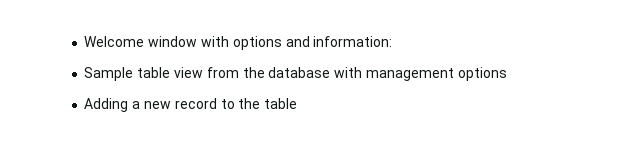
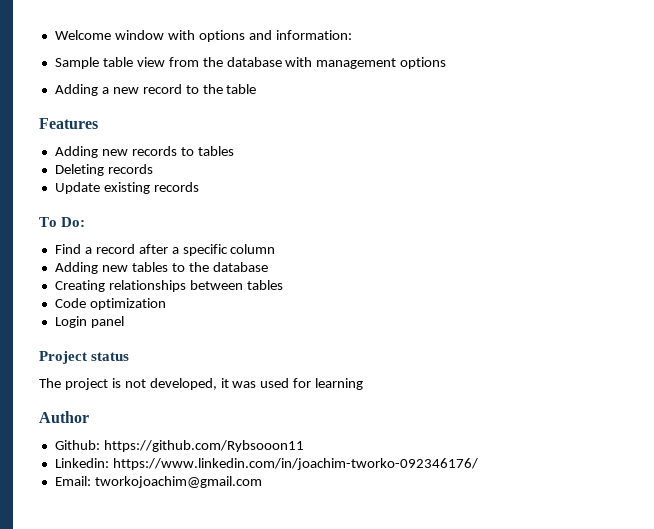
(298, 103) none -> [39,118,98,129] [54,146,234,158] [54,164,153,176] [54,182,199,194] [39,217,86,227] [54,244,276,256] [54,262,268,274] [54,280,283,292] [54,298,166,310] [54,316,124,328] [39,351,130,364] [39,378,364,390] [39,411,89,423] [54,440,304,452] [54,458,478,470] [54,476,262,488] // Features // Adding new records to tables // Deleting records // Update existing records // To Do: // Find a record after a specific column // Adding new tables to the database // Creating relationships between tables // Code optimization // Login panel // Project status // The project is not developed, it was used for learning // Author // Github: https://github.com/Rybsooon11 // Linkedin: https://www.linkedin.com/in/joachim-tworko-092346176/ // Email: tworkojoachim@gmail.com

